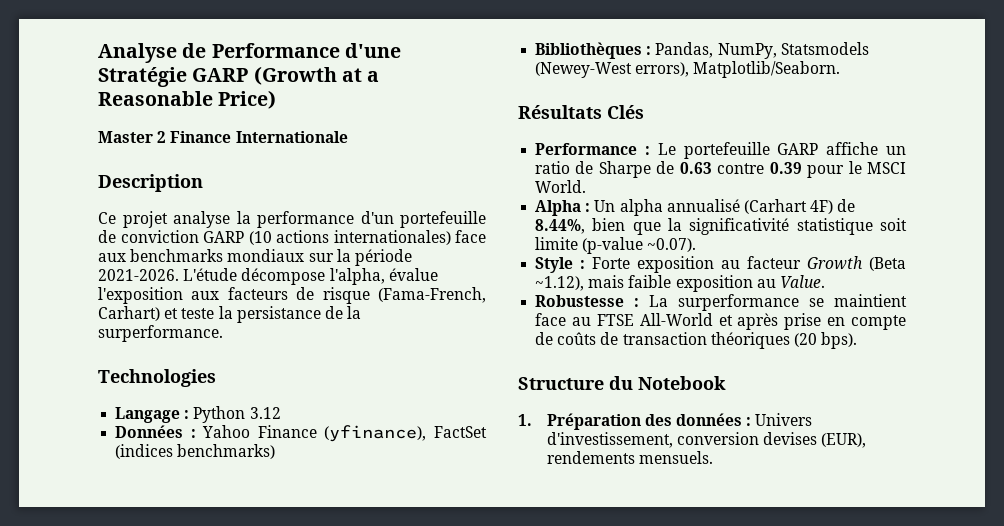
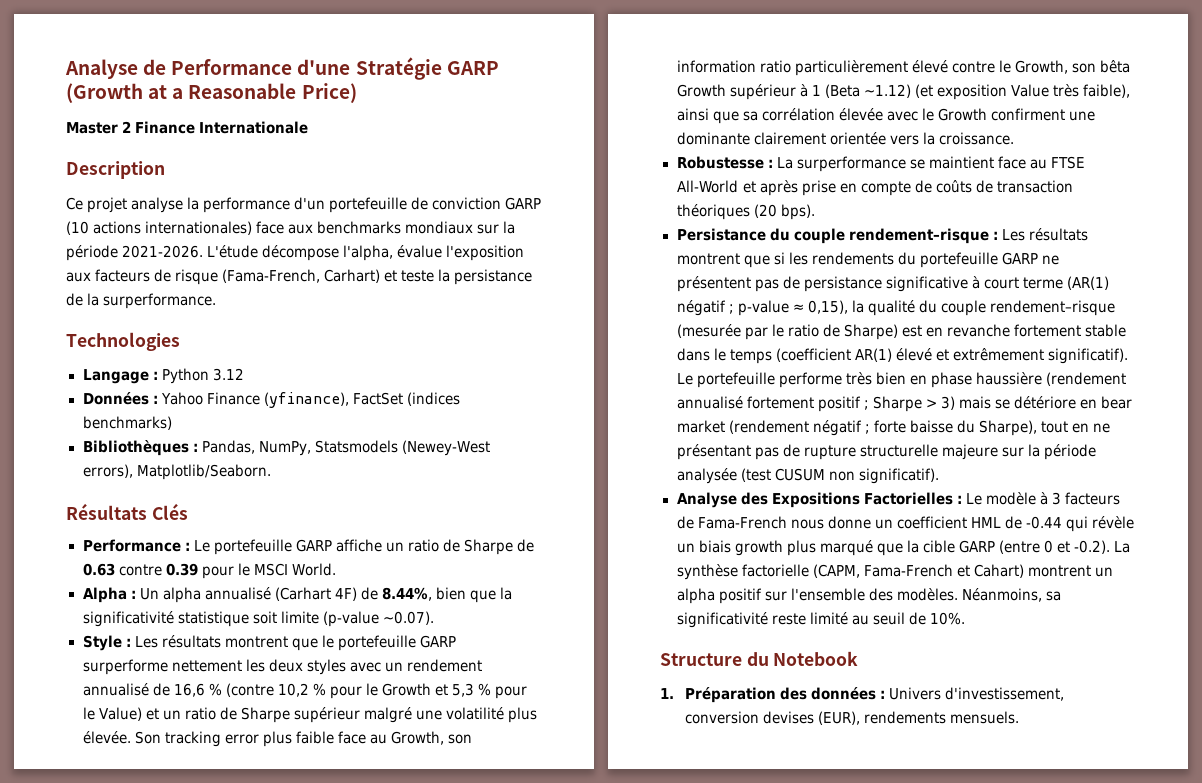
[592,256,906,273] [535,275,825,292] Forte exposition au facteur Growth (Beta ~1.12), mais faible exposition au Value. -> [134,635,456,651] [82,659,482,675] [82,683,528,699] [82,707,538,723] [82,731,472,747] [676,60,1130,76] [676,84,1130,100] [676,108,1095,124] [676,132,1014,145] Les résultats montrent que le portefeuille GARP surperforme nettement les deux styles avec un rendement annualisé de 16,6 % (contre 10,2 % pour le Growth et 5,3 % pour le Value) et un ratio de Sharpe supérieur malgré une volatilité plus élevée. Son tracking error plus faible face au Growth, son information ratio particulièrement élevé contre le Growth, son bêta Growth supérieur à 1 (Beta ~1.12) (et exposition Value très faible), ainsi que sa corrélation élevée avec le Growth confirment une dominante clairement orientée vers la croissance.
(858, 340) none -> [676,228,1088,244] [676,252,1059,268] [676,276,1109,292] [676,300,1115,316] [676,324,1126,340] [676,348,1128,364] [676,372,1126,388] [676,396,1133,412] [676,420,1110,436] [676,444,1096,460] [676,468,939,484] [676,492,1120,508] [676,516,1134,532] [676,540,1131,556] [676,564,1113,580] [676,588,1061,604] [676,612,965,628] // Persistance du couple rendement–risque : Les résultats montrent que si les rendements du portefeuille GARP ne présentent pas de persistance significative à court terme (AR(1) négatif ; p-value ≈ 0,15), la qualité du couple rendement–risque (mesurée par le ratio de Sharpe) est en revanche fortement stable dans le temps (coefficient AR(1) élevé et extrêmement significatif). Le portefeuille performe très bien en phase haussière (rendement annualisé fortement positif ; Sharpe > 3) mais se détériore en bear market (rendement négatif ; forte baisse du Sharpe), tout en ne présentant pas de rupture structurelle majeure sur la période analysée (test CUSUM non significatif). // Analyse des Expositions Factorielles : Le modèle à 3 facteurs de Fama-French nous donne un coefficient HML de -0.44 qui révèle un biais growth plus marqué que la cible GARP (entre 0 et -0.2). La synthèse factorielle (CAPM, Fama-French et Cahart) montrent un alpha positif sur l'ensemble des modèles. Néanmoins, sa significativité reste limité au seuil de 10%.

